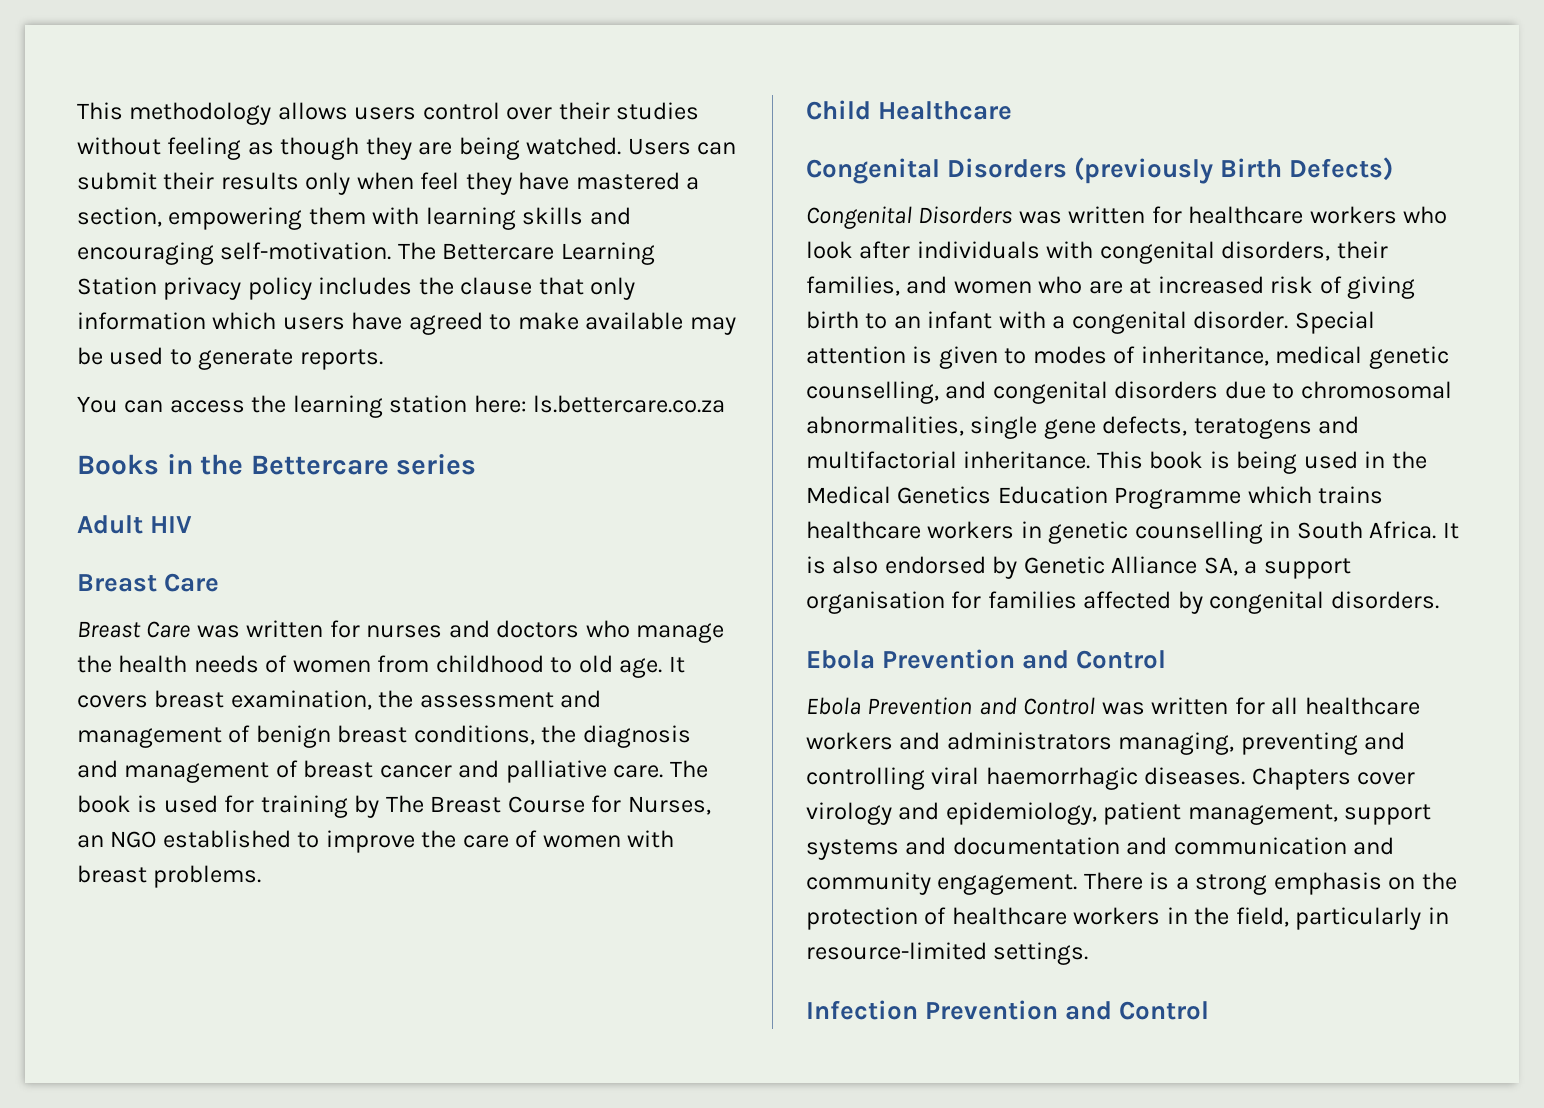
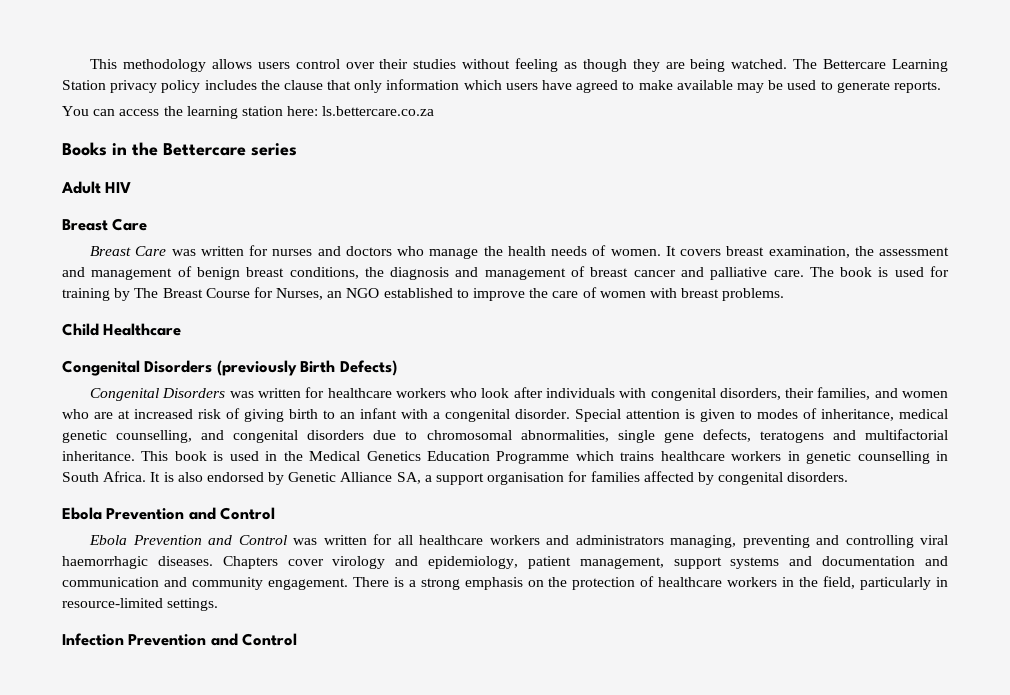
[627,138,737,155] [77,172,700,195] [77,207,631,230] [77,242,392,265] Users can submit their results only when feel they have mastered a section, empowering them with learning skills and encouraging self-motivation. -> (788, 64) none
[292,655,663,678] women from childhood to old age. -> [610,249,661,256] women.
[1236,451,1298,474] being -> (224, 456) none

